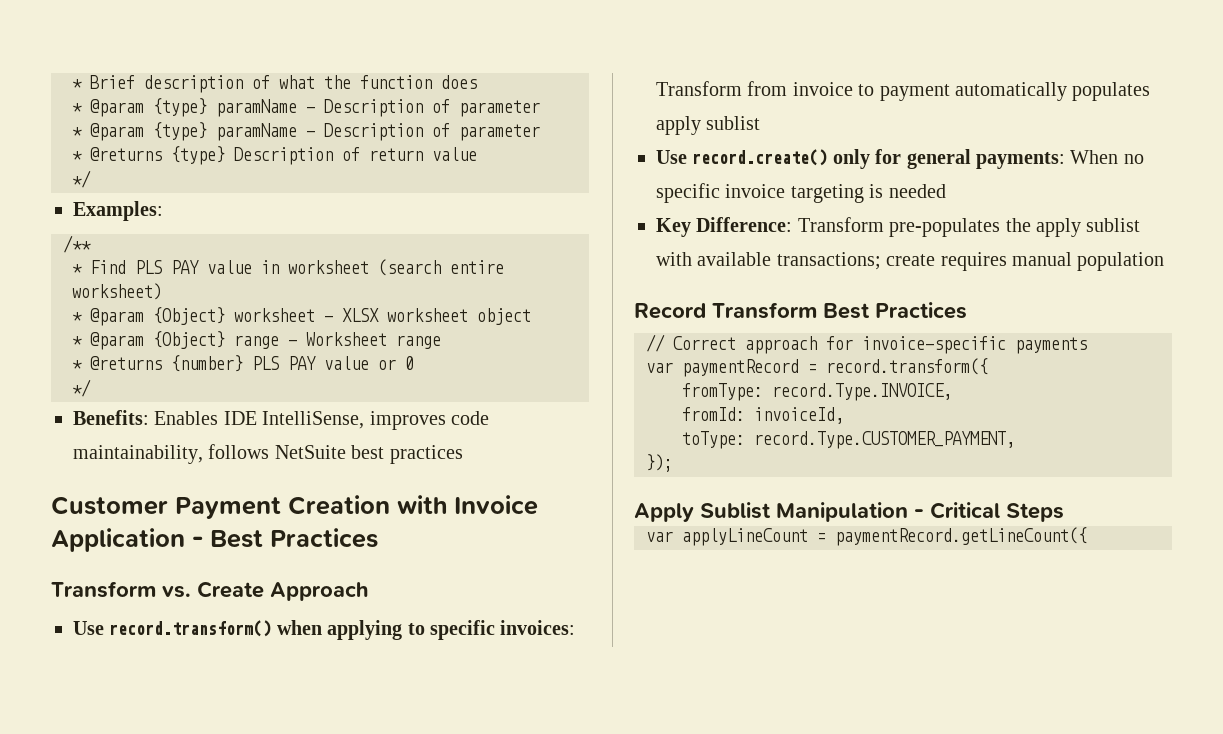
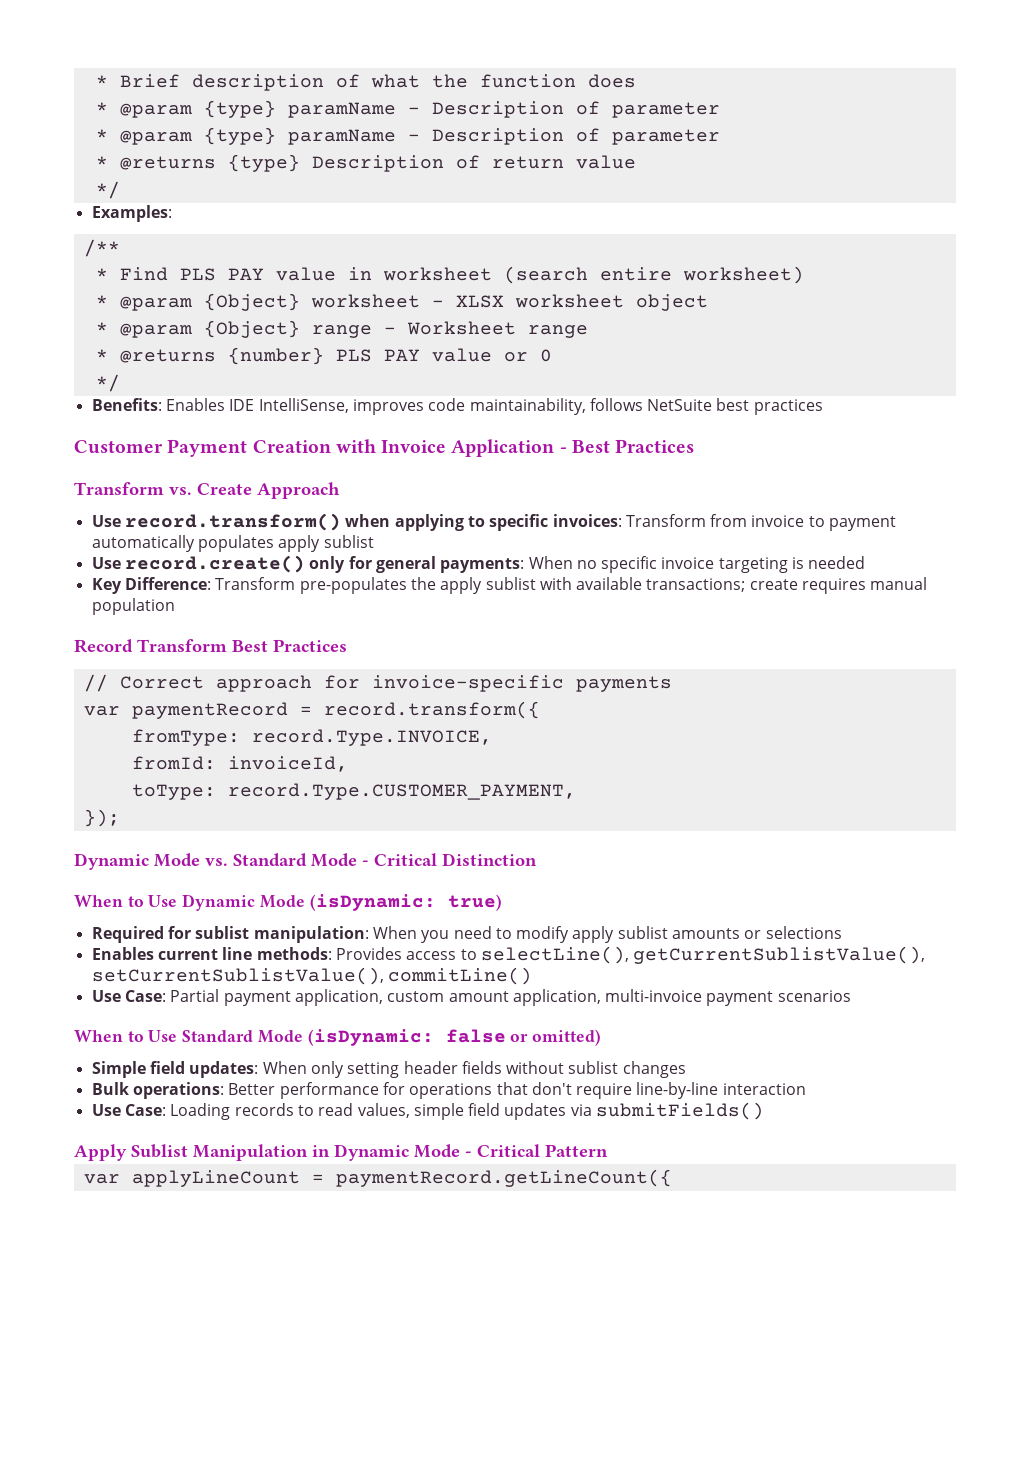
(673, 463) none -> [74,853,537,870] [74,894,502,911] [91,926,842,943] [91,946,926,964] [91,967,532,985] [91,989,851,1006] [74,1029,602,1046] [91,1061,686,1078] [91,1082,806,1099] [91,1102,765,1120] // Dynamic Mode vs. Standard Mode - Critical Distinction // When to Use Dynamic Mode (isDynamic: true) // Required for sublist manipulation: When you need to modify apply sublist amounts or selections // Enables current line methods: Provides access to selectLine(), getCurrentSublistValue(), setCurrentSublistValue(), commitLine() // Use Case: Partial payment application, custom amount application, multi-invoice payment scenarios // When to Use Standard Mode (isDynamic: false or omitted) // Simple field updates: When only setting header fields without sublist changes // Bulk operations: Better performance for operations that don't require line-by-line interaction // Use Case: Loading records to read values, simple field updates via submitFields()
[914,502,1064,522] - Critical Steps -> [312,1144,608,1161] in Dynamic Mode - Critical Pattern

